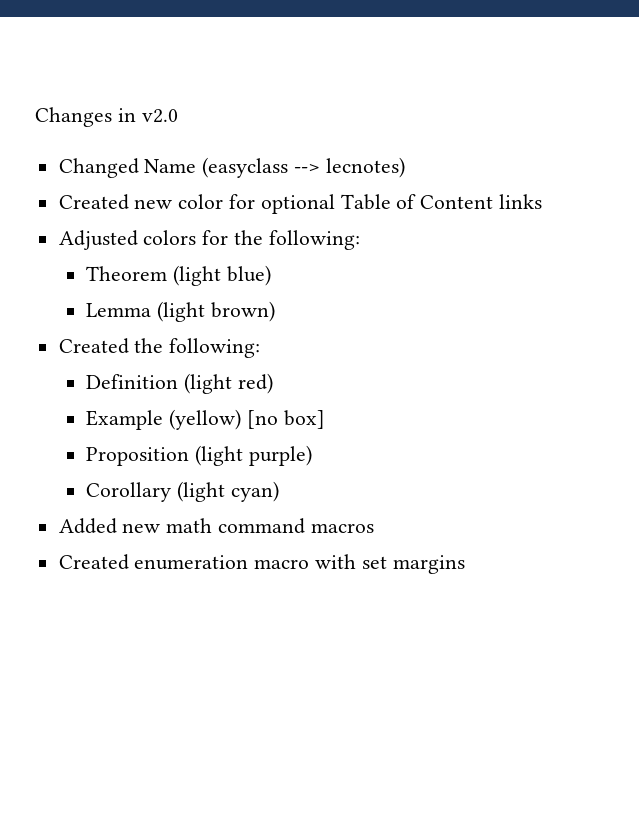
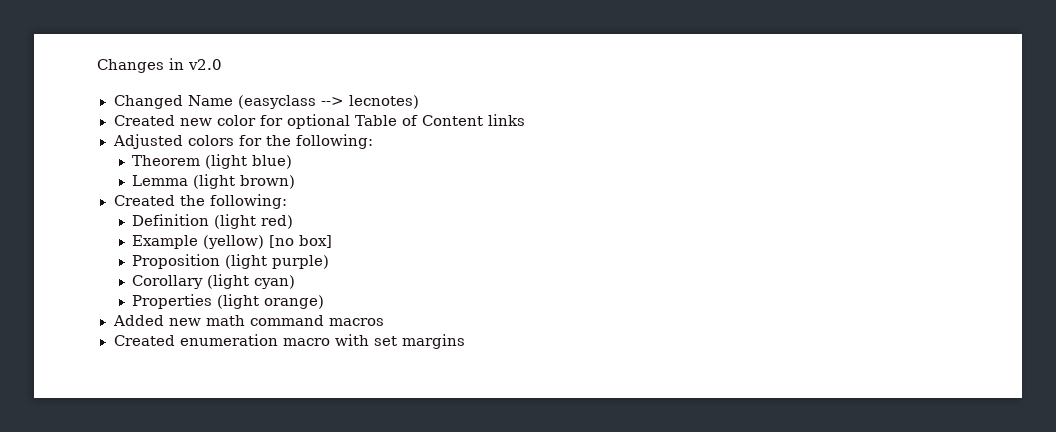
(279, 491) none -> [132,294,325,309] // Properties (light orange)

